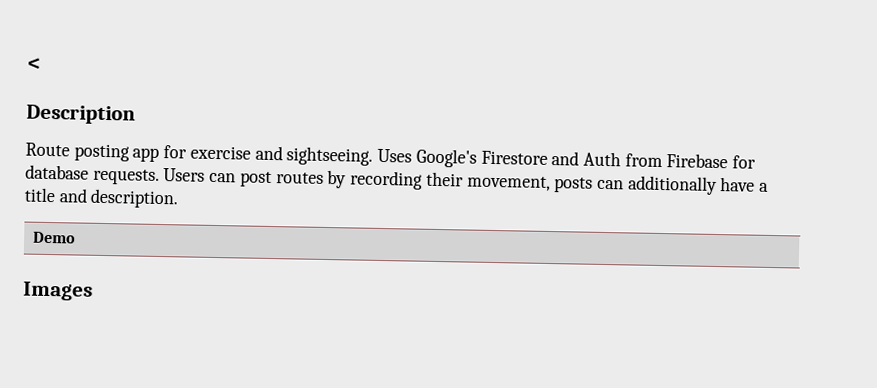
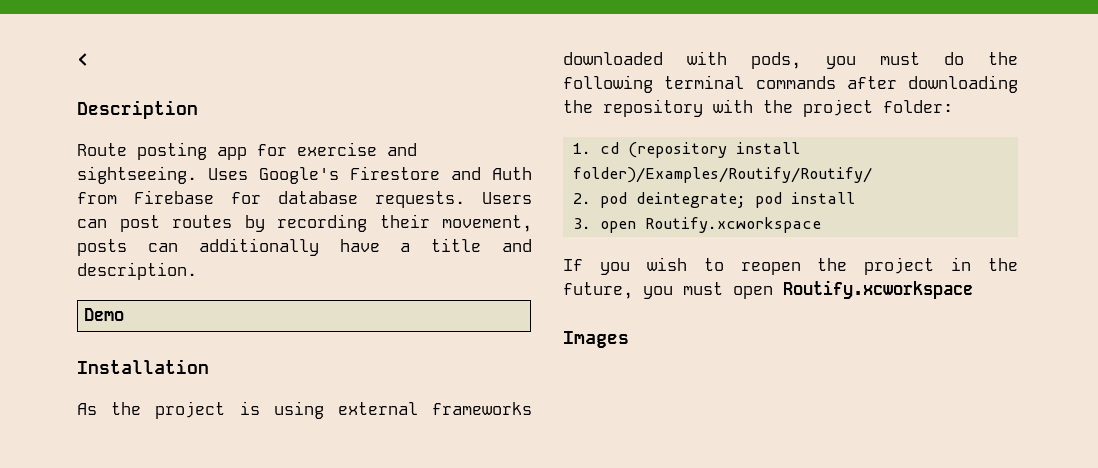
(76, 237) none -> [77,359,209,374] [77,401,532,419] [563,51,1018,69] [563,75,1018,93] [563,99,953,117] [572,142,800,158] [572,167,872,183] [572,192,855,208] [572,217,821,233] [563,257,1018,275] [563,280,973,299] // Installation // As the project is using external frameworks downloaded with pods, you must do the following terminal commands after downloading the repository with the project folder: // 1. cd (repository install folder)/Examples/Routify/Routify/ // 2. pod deintegrate; pod install // 3. open Routify.xcworkspace // If you wish to reopen the project in the future, you must open Routify.xcworkspace

